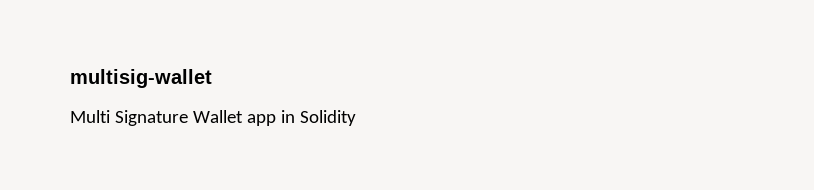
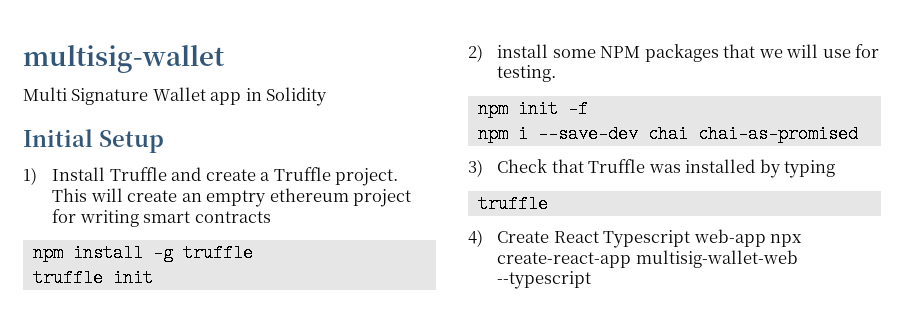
(356, 118) none -> [23,129,164,153] [23,167,399,186] [52,188,412,207] [52,209,271,227] [32,244,253,262] [32,269,153,287] [468,44,880,62] [497,65,557,82] [477,100,588,118] [477,125,858,143] [468,159,836,178] [477,195,548,213] [468,229,803,248] [497,250,798,268] [497,271,592,289] // Initial Setup // 1) Install Truffle and create a Truffle project. This will create an emptry ethereum project for writing smart contracts // npm install -g truffle // truffle init // 2) install some NPM packages that we will use for testing. // npm init -f // npm i --save-dev chai chai-as-promised // 3) Check that Truffle was installed by typing // truffle // 4) Create React Typescript web-app npx create-react-app multisig-wallet-web --typescript

